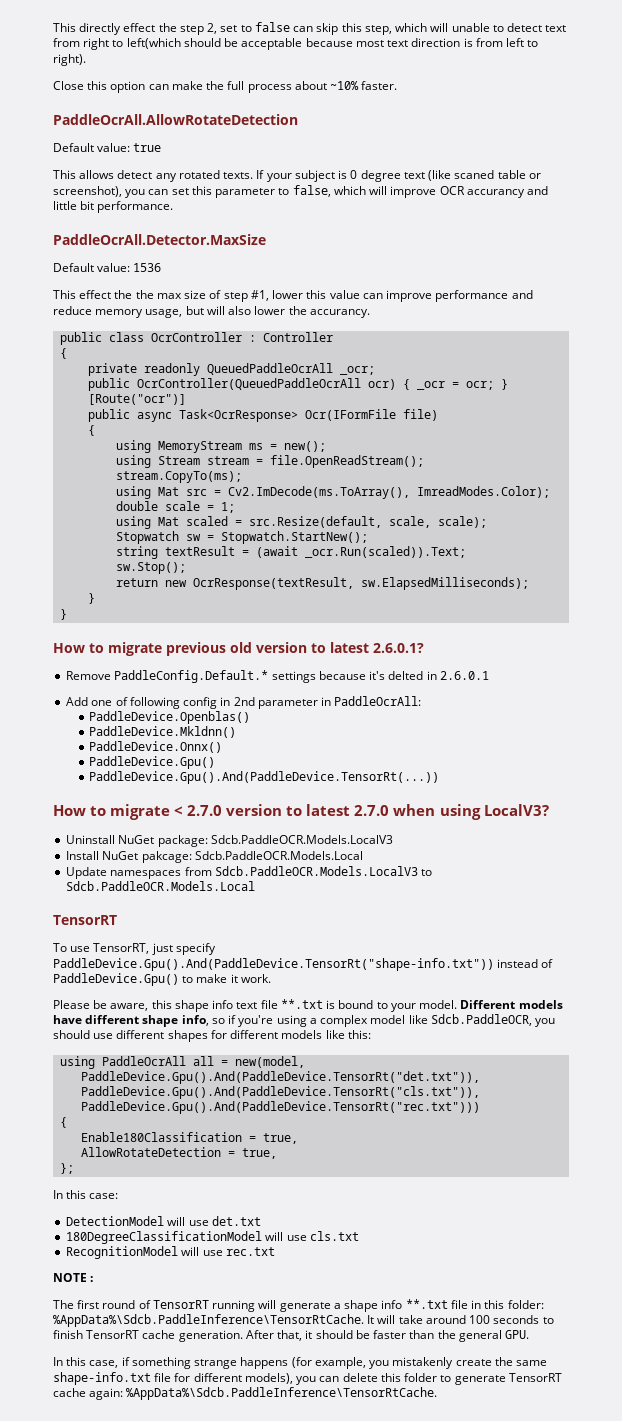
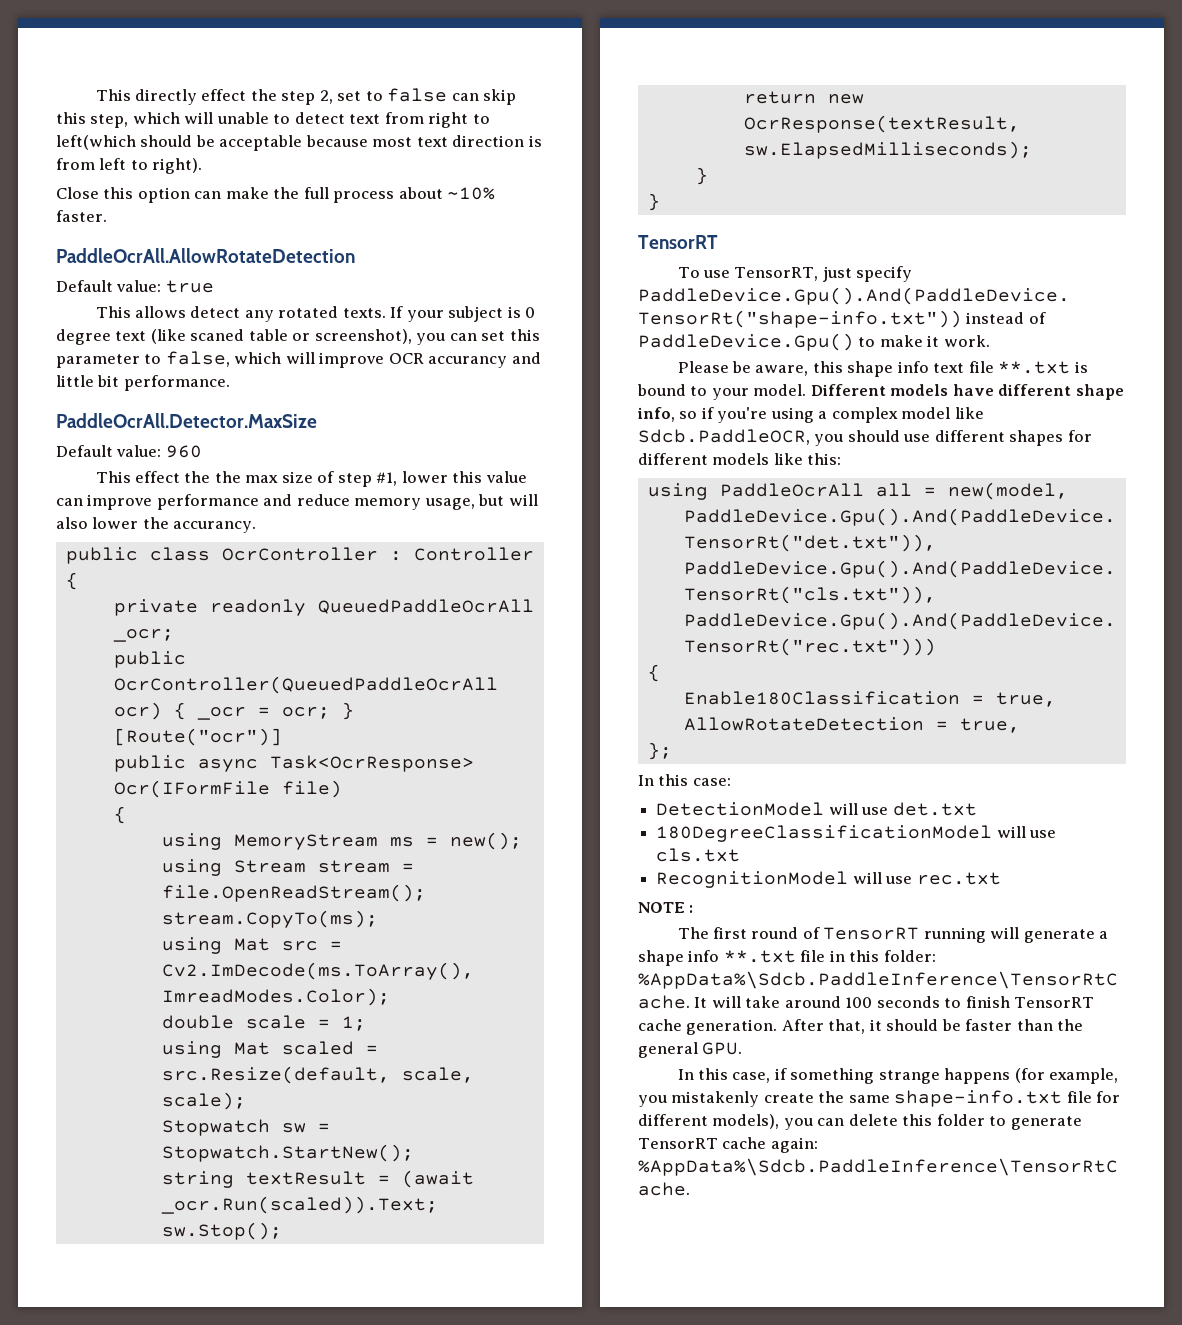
[133,263,162,272] 1536 -> [165,445,202,458] 960
[53,642,424,656] [66,670,489,683] [66,696,422,709] [89,711,251,724] [89,726,237,738] [89,741,223,753] [89,756,216,769] [89,771,440,784] [53,804,549,820] [66,835,393,847] [66,851,363,863] [66,866,433,879] [66,881,256,891] // How to migrate previous old version to latest 2.6.0.1? // Remove PaddleConfig.Default.* settings because it's delted in 2.6.0.1 // Add one of following config in 2nd parameter in PaddleOcrAll: // PaddleDevice.Openblas() // PaddleDevice.Mkldnn() // PaddleDevice.Onnx() // PaddleDevice.Gpu() // PaddleDevice.Gpu().And(PaddleDevice.TensorRt(...)) // How to migrate < 2.7.0 version to latest 2.7.0 when using LocalV3? // Uninstall NuGet package: Sdcb.PaddleOCR.Models.LocalV3 // Install NuGet pakcage: Sdcb.PaddleOCR.Models.Local // Update namespaces from Sdcb.PaddleOCR.Models.LocalV3 to Sdcb.PaddleOCR.Models.Local -> (660, 202) none

